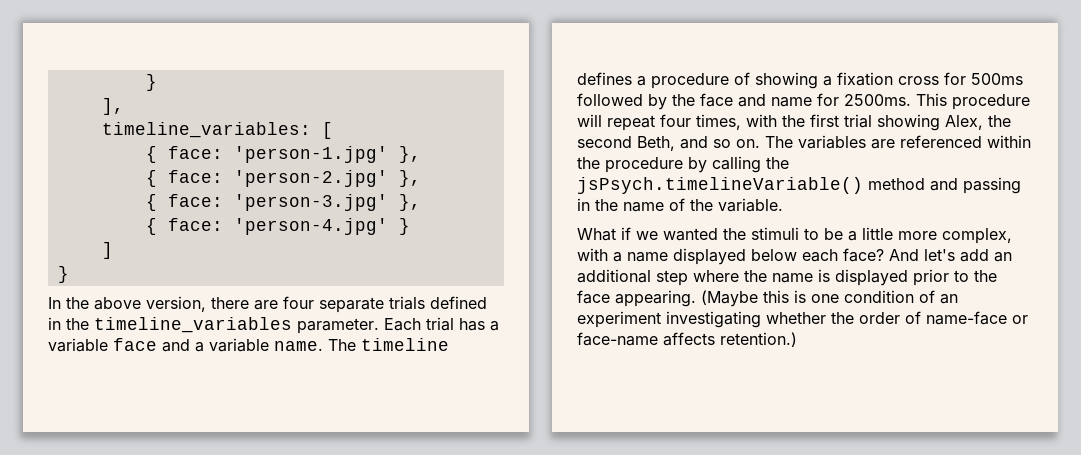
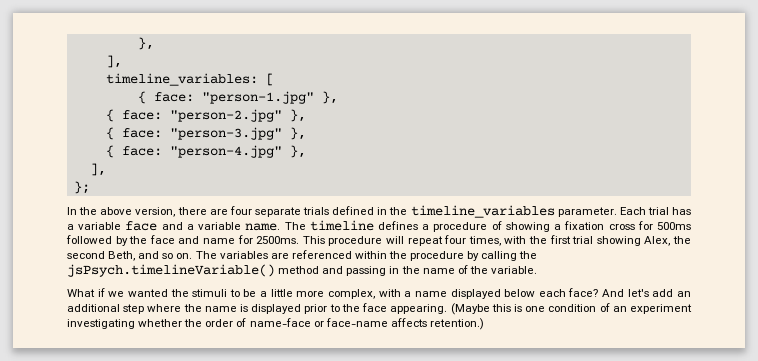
[145,74,157,91] } -> [137,37,154,50] },
[233,146,421,163] [145,170,421,187] [145,194,421,211] [145,218,410,235] [101,242,113,259] [57,266,69,283] 'person-1.jpg' }, // { face: 'person-2.jpg' }, // { face: 'person-3.jpg' }, // { face: 'person-4.jpg' } // ] // } -> [201,91,338,104] [105,109,306,122] [105,127,306,140] [105,145,306,158] [89,163,106,176] [73,181,90,194] "person-1.jpg" }, // { face: "person-2.jpg" }, // { face: "person-3.jpg" }, // { face: "person-4.jpg" }, // ], // };

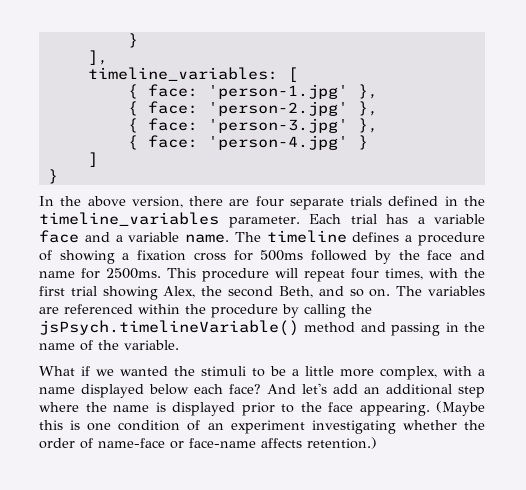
[137,37,154,50] }, -> [127,33,138,48] }
[201,91,338,104] [105,109,306,122] [105,127,306,140] [105,145,306,158] [89,163,106,176] [73,181,90,194] "person-1.jpg" }, // { face: "person-2.jpg" }, // { face: "person-3.jpg" }, // { face: "person-4.jpg" }, // ], // }; -> [207,84,378,99] [127,101,378,116] [127,118,378,133] [127,135,368,150] [87,152,98,167] [47,169,58,184] 'person-1.jpg' }, // { face: 'person-2.jpg' }, // { face: 'person-3.jpg' }, // { face: 'person-4.jpg' } // ] // }

